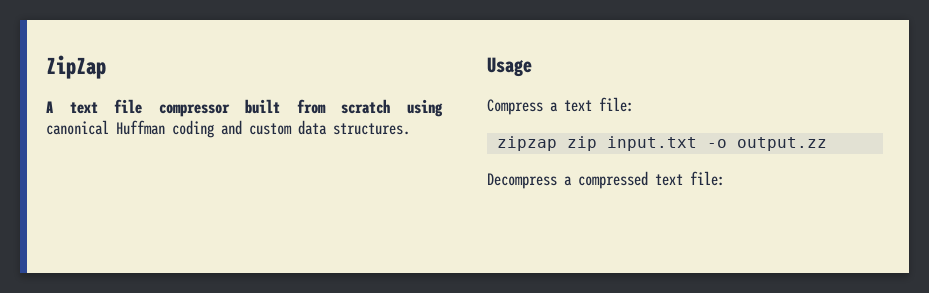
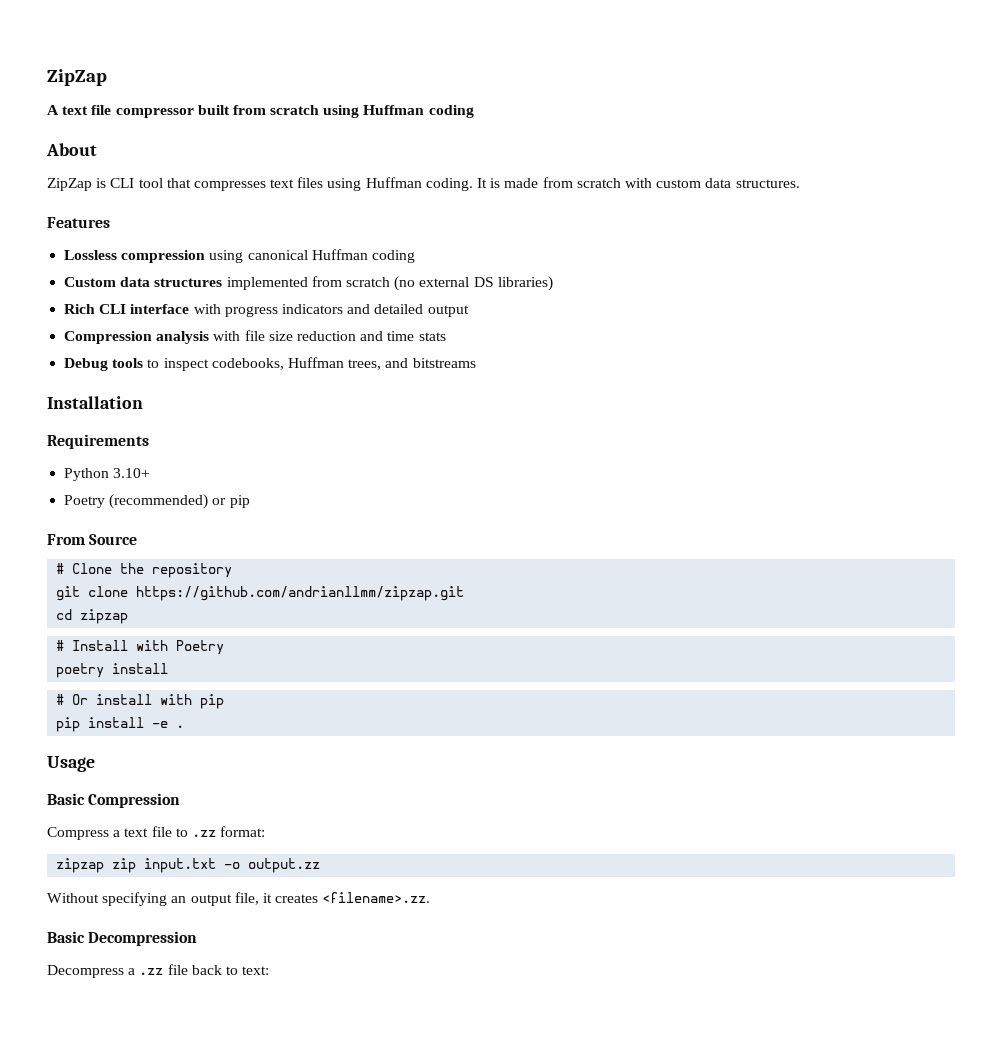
[46,120,410,138] canonical Huffman coding and custom data structures. -> [363,105,474,118] [46,143,97,156] [47,177,800,191] [47,217,110,228] [64,249,415,263] [64,276,553,291] [64,304,469,317] [64,330,446,344] [64,357,476,371] [47,396,143,409] [47,434,149,449] [64,468,151,481] [64,494,250,509] [47,534,138,545] [56,563,233,578] [56,586,465,601] [56,609,129,624] [56,640,225,655] [56,663,169,678] [56,694,225,709] [56,717,185,732] Huffman coding // About // ZipZap is CLI tool that compresses text files using Huffman coding. It is made from scratch with custom data structures. // Features // Lossless compression using canonical Huffman coding // Custom data structures implemented from scratch (no external DS libraries) // Rich CLI interface with progress indicators and detailed output // Compression analysis with file size reduction and time stats // Debug tools to inspect codebooks, Huffman trees, and bitstreams // Installation // Requirements // Python 3.10+ // Poetry (recommended) or pip // From Source // # Clone the repository // git clone https://github.com/andrianllmm/zipzap.git // cd zipzap // # Install with Poetry // poetry install // # Or install with pip // pip install -e .
(532, 67) none -> [47,793,181,808] // Basic Compression
[599,97,634,112] file: -> [151,826,266,837] file to .zz format:
[487,171,725,189] Decompress a compressed text file: -> [47,892,431,906] [47,931,198,946] [47,964,270,978] Without specifying an output file, it creates <filename>.zz. // Basic Decompression // Decompress a .zz file back to text:

